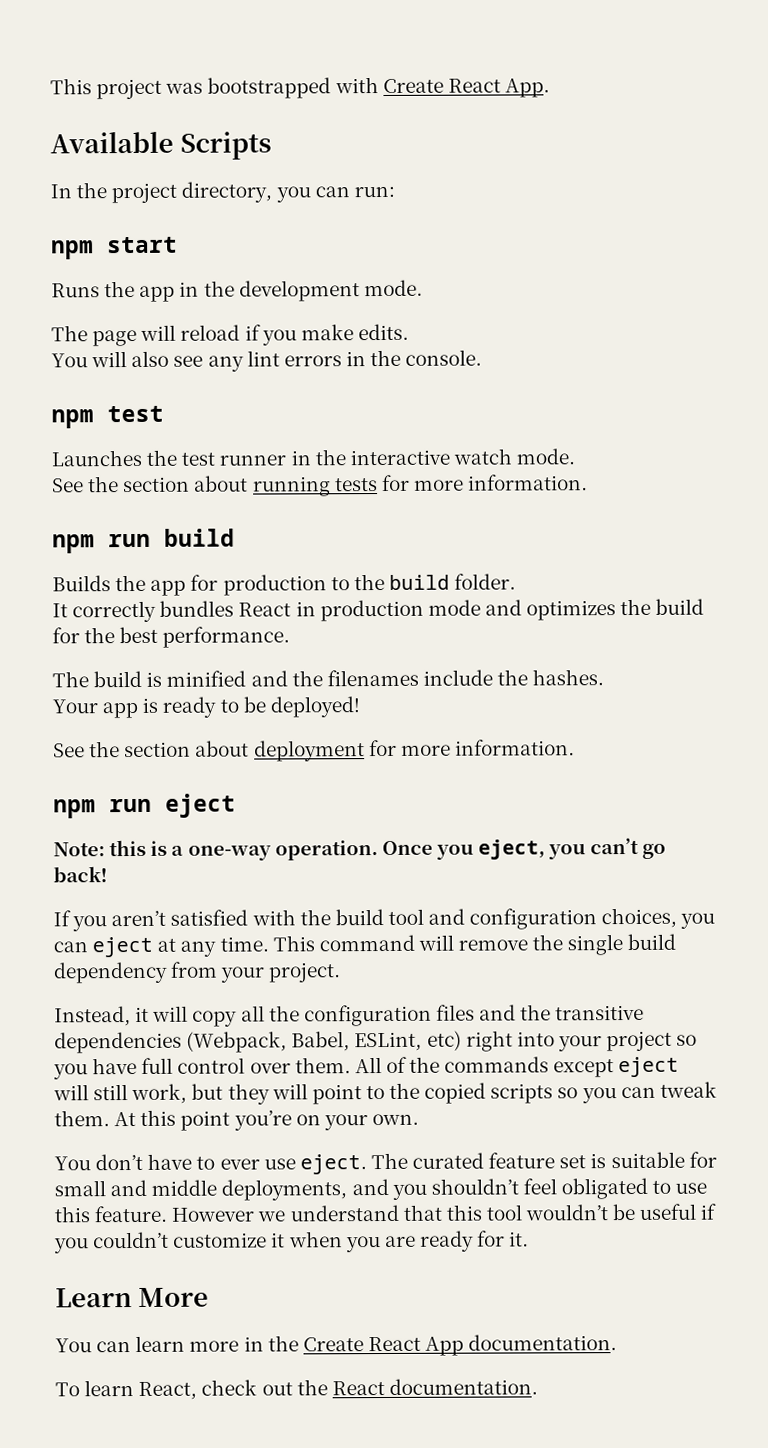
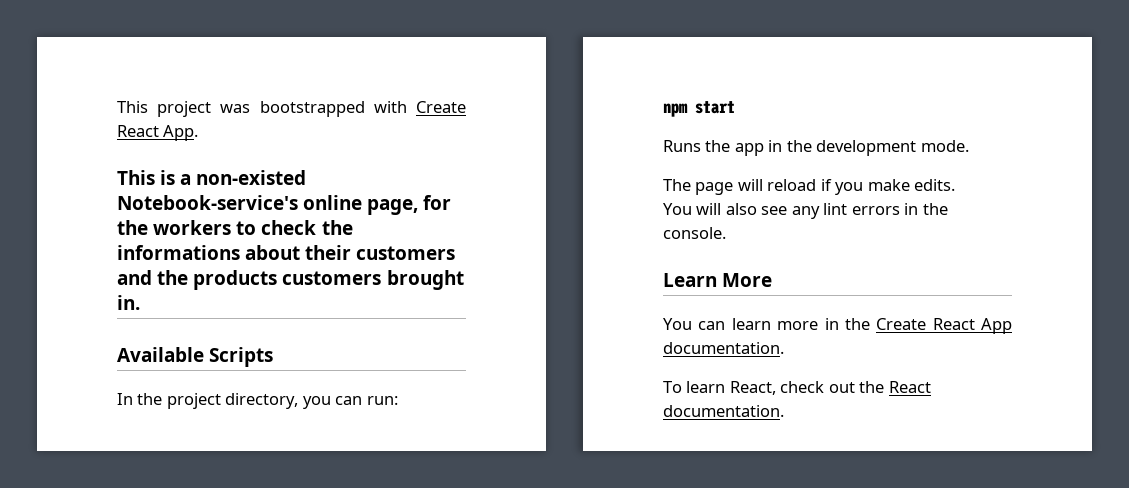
(550, 88) none -> [117,170,307,185] [117,195,452,215] [117,220,353,235] [117,245,456,260] [117,270,464,290] [117,295,140,310] // This is a non-existed Notebook-service's online page, for the workers to check the informations about their customers and the products customers brought in.
[51,405,164,429] [51,448,576,467] [52,474,589,497] [52,528,235,554] [52,573,517,596] [52,598,705,623] [52,626,291,648] [52,669,605,688] [52,696,360,719] [53,739,575,762] [53,793,236,819] [53,837,667,861] [53,866,108,883] [53,907,716,932] [53,933,677,958] [53,961,342,984] [54,1004,645,1027] [54,1030,698,1054] [53,1056,680,1080] [53,1081,717,1105] [54,1109,419,1131] [54,1151,717,1175] [54,1177,708,1201] [54,1203,717,1223] [54,1230,530,1254] // npm test // Launches the test runner in the interactive watch mode. // See the section about running tests for more information. // npm run build // Builds the app for production to the build folder. // It correctly bundles React in production mode and optimizes the build for the best performance. // The build is minified and the filenames include the hashes. // Your app is ready to be deployed! // See the section about deployment for more information. // npm run eject // Note: this is a one-way operation. Once you eject, you can’t go back! // If you aren’t satisfied with the build tool and configuration choices, you can eject at any time. This command will remove the single build dependency from your project. // Instead, it will copy all the configuration files and the transitive dependencies (Webpack, Babel, ESLint, etc) right into your project so you have full control over them. All of the commands except eject will still work, but they will point to the copied scripts so you can tweak them. At this point you’re on your own. // You don’t have to ever use eject. The curated feature set is suitable for small and middle deployments, and you shouldn’t feel obligated to use this feature. However we understand that this tool wouldn’t be useful if you couldn’t customize it when you are ready for it. -> (726, 233) none

